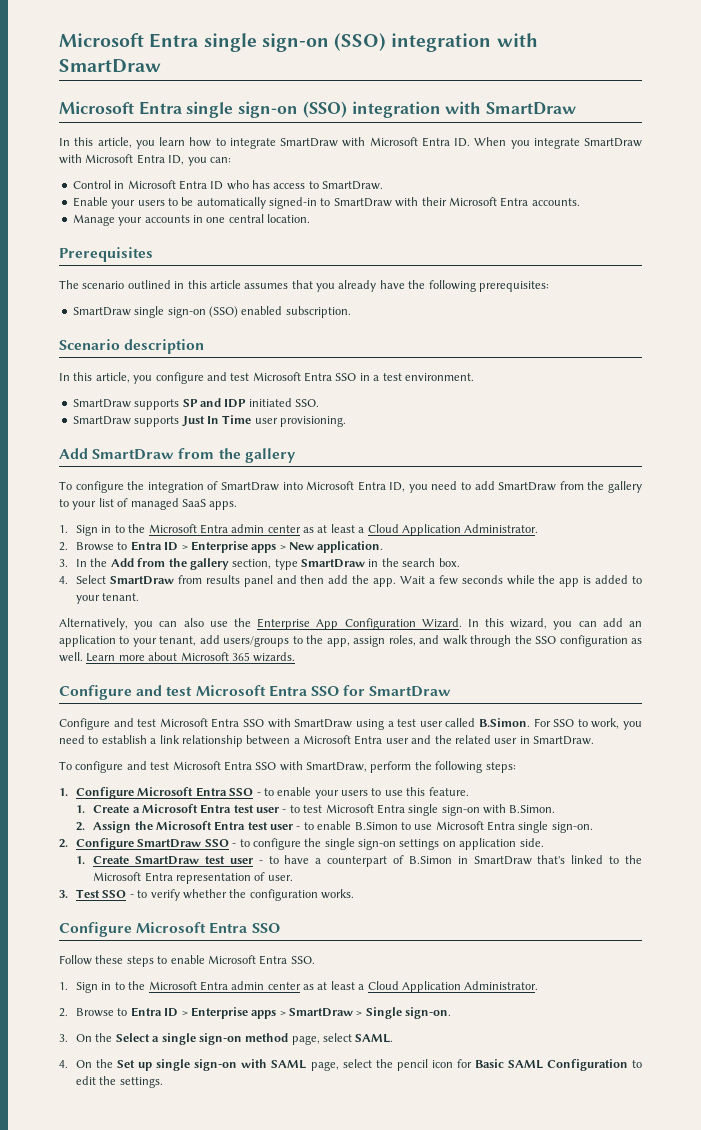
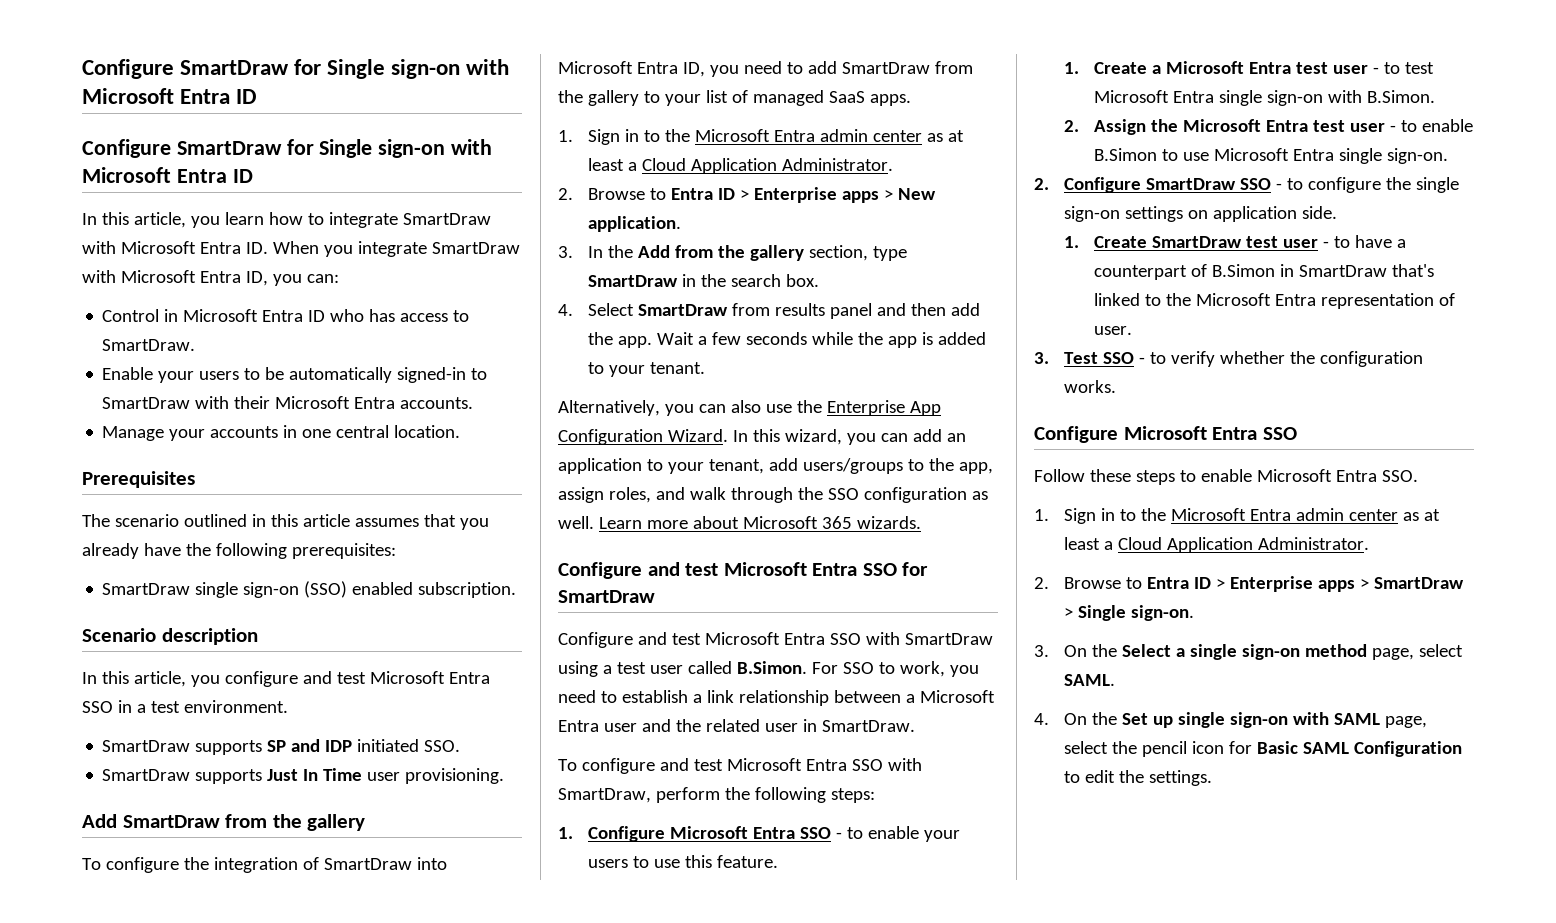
[59,33,538,52] [59,59,161,73] [59,101,577,118] Microsoft Entra single sign-on (SSO) integration with SmartDraw // Microsoft Entra single sign-on (SSO) integration with SmartDraw -> [82,59,510,79] [82,88,258,104] [82,139,493,158] [82,167,253,183] Configure SmartDraw for Single sign-on with Microsoft Entra ID // Configure SmartDraw for Single sign-on with Microsoft Entra ID

